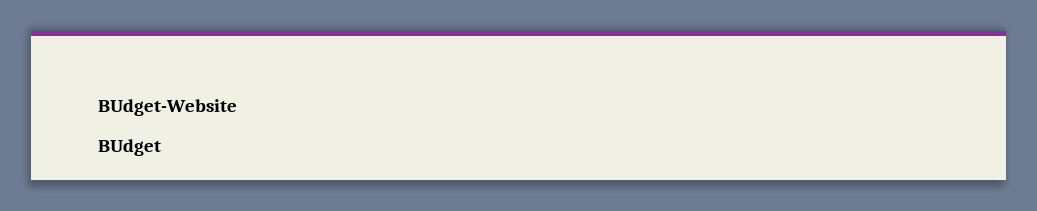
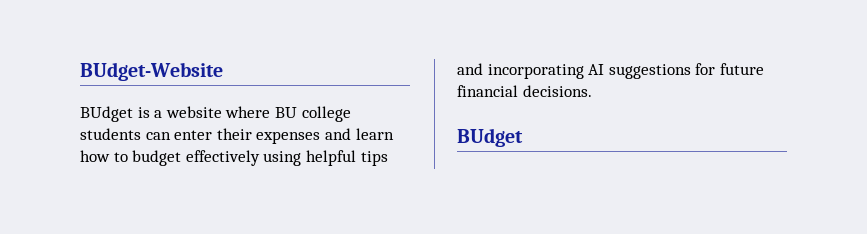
(237, 107) none -> [80,106,351,122] [80,128,394,144] [80,150,388,166] [457,63,764,79] [457,85,592,97] // BUdget is a website where BU college students can enter their expenses and learn how to budget effectively using helpful tips and incorporating AI suggestions for future financial decisions.

